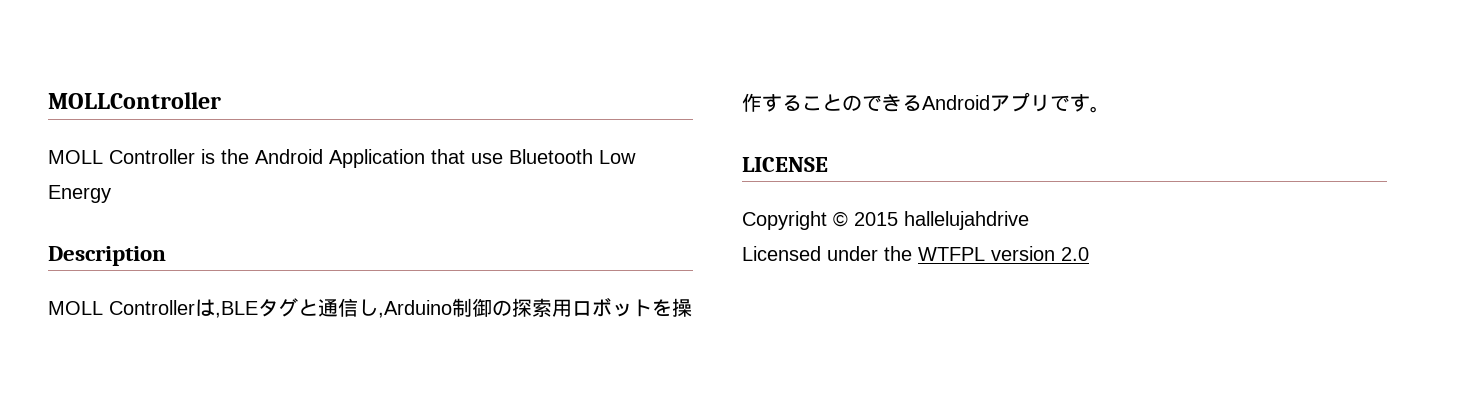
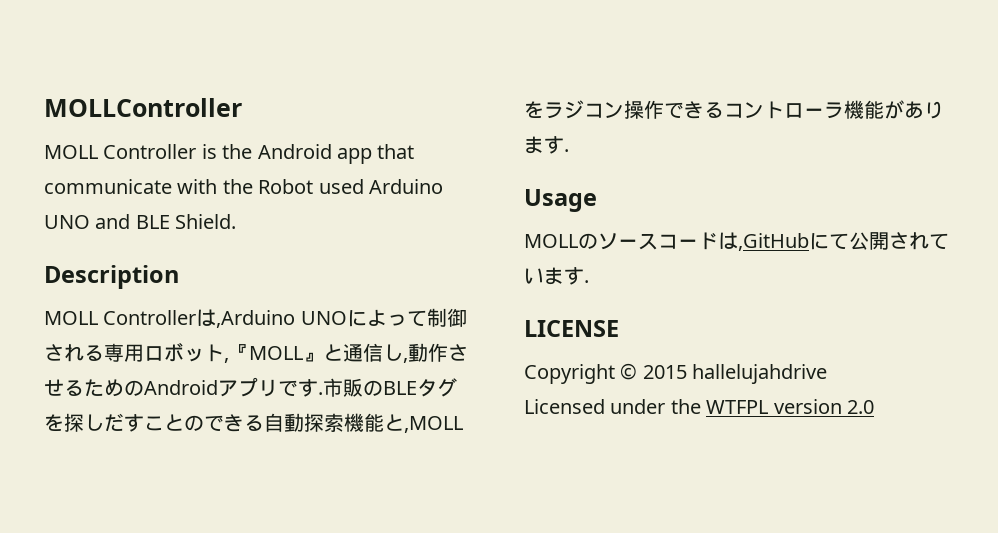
[329,149,636,168] [48,185,111,203] [48,246,166,266] [48,297,692,318] [742,92,1110,113] Application that use Bluetooth Low Energy // Description // MOLL Controllerは,BLEタグと通信し,Arduino制御の探索用ロボットを操作することのできるAndroidアプリです。 -> [337,144,415,164] [44,179,443,194] [44,214,237,229] [44,265,179,289] [44,308,467,328] [44,342,468,363] [44,377,457,397] [44,413,463,433] [524,100,944,119] [524,136,569,154] [524,189,597,212] [524,232,949,251] [524,267,589,285] app that communicate with the Robot used Arduino UNO and BLE Shield. // Description // MOLL Controllerは,Arduino UNOによって制御される専用ロボット,『MOLL』と通信し,動作させるためのAndroidアプリです.市販のBLEタグを探しだすことのできる自動探索機能と,MOLLをラジコン操作できるコントローラ機能があります. // Usage // MOLLのソースコードは,GitHubにて公開されています.

